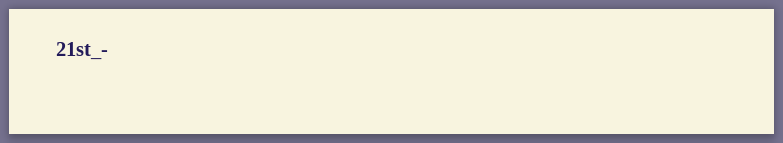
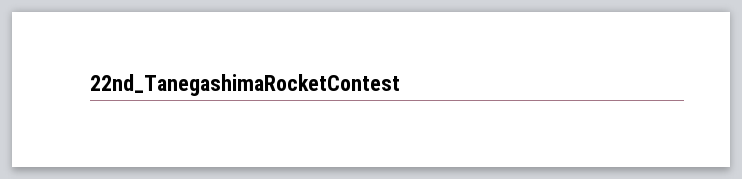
[56,42,108,60] 21st_- -> [90,74,400,96] 22nd_TanegashimaRocketContest

